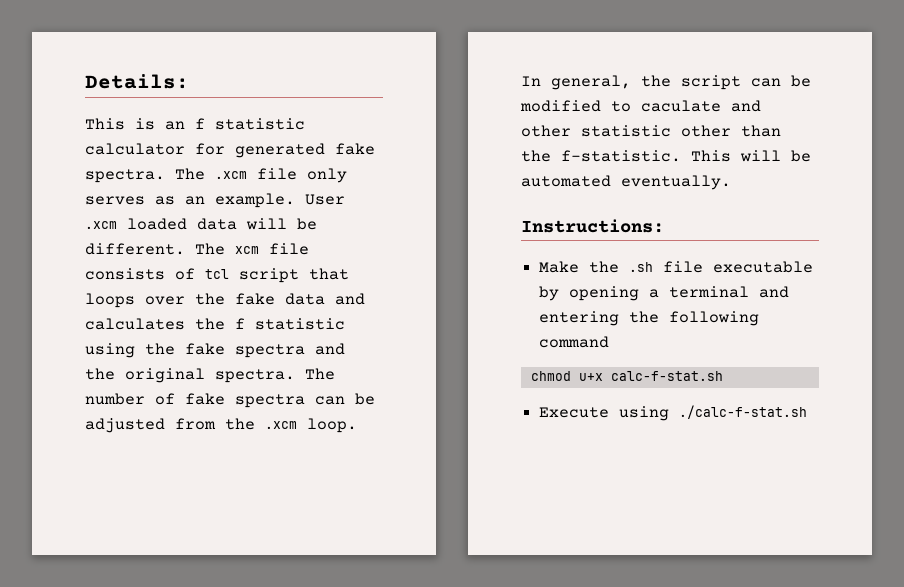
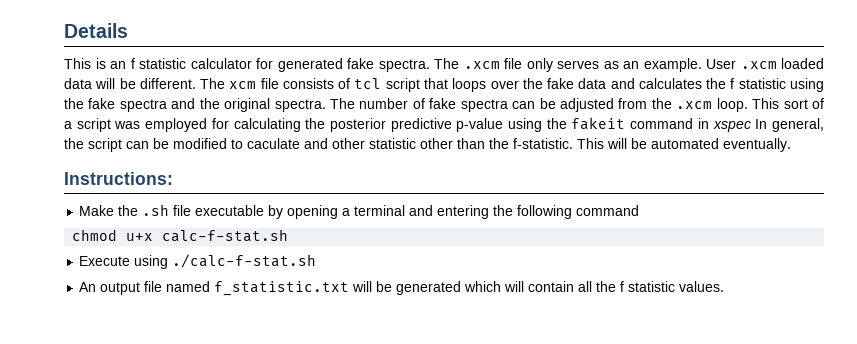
[85,74,189,89] Details: -> [64,23,128,38] Details
(357, 425) none -> [752,98,825,109] [64,117,751,132] This sort of a script was employed for calculating the posterior predictive p-value using the fakeit command in xspec
(808, 412) none -> [79,281,725,296] // An output file named f_statistic.txt will be generated which will contain all the f statistic values.

